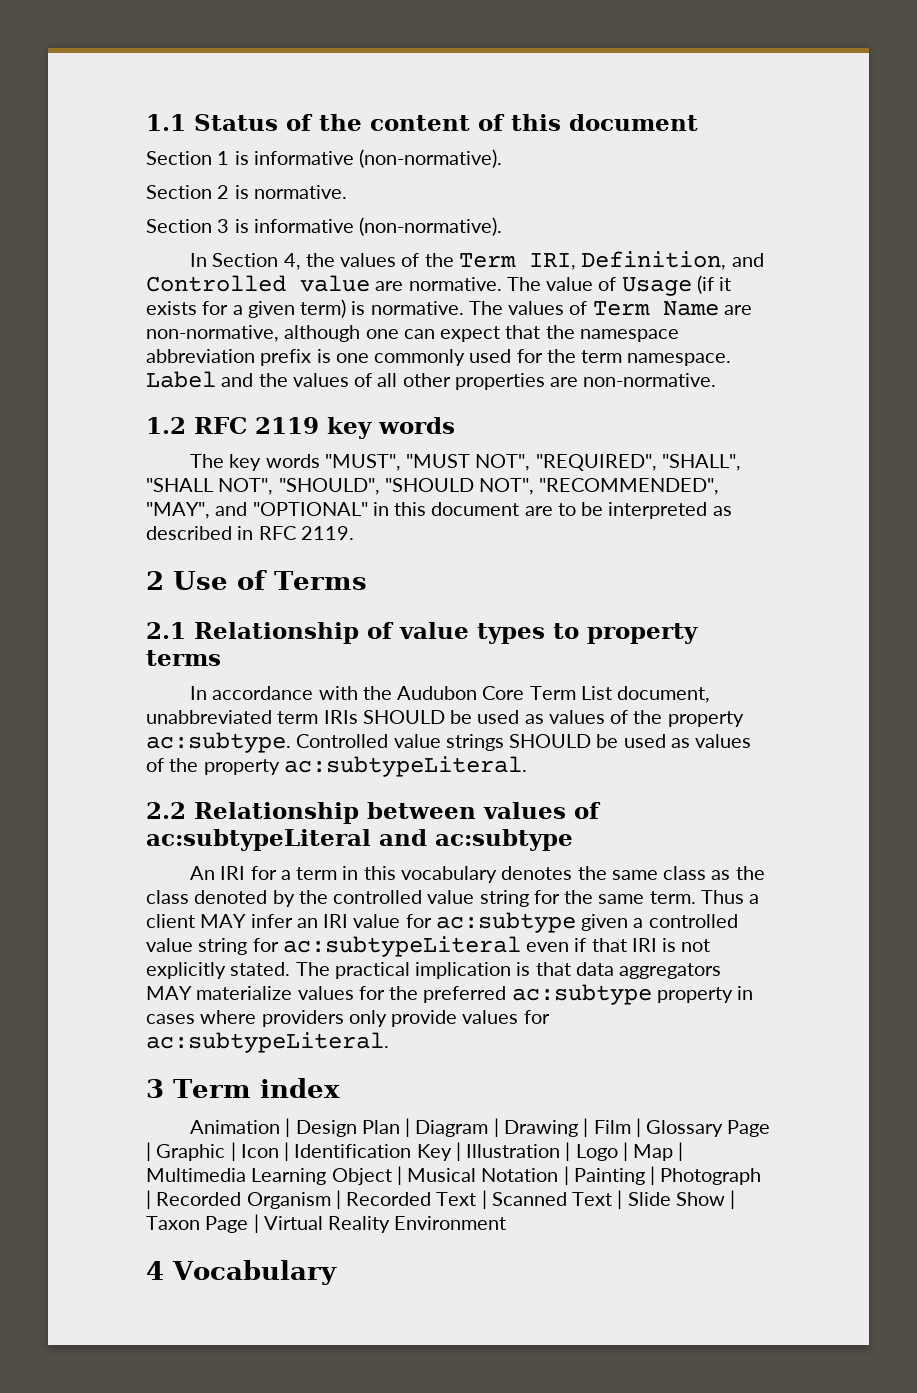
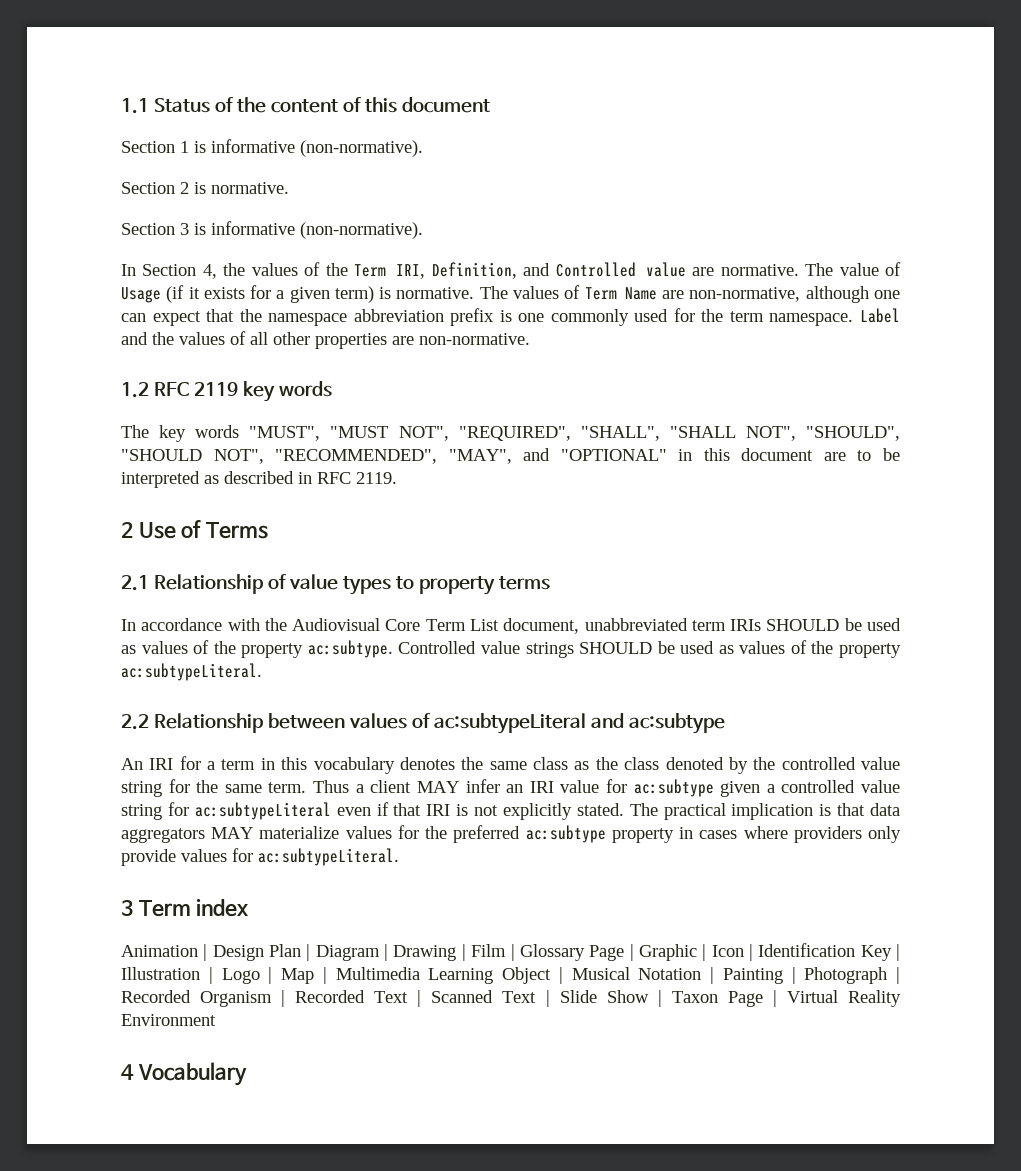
[397,686,478,700] Audubon -> [292,618,381,631] Audiovisual

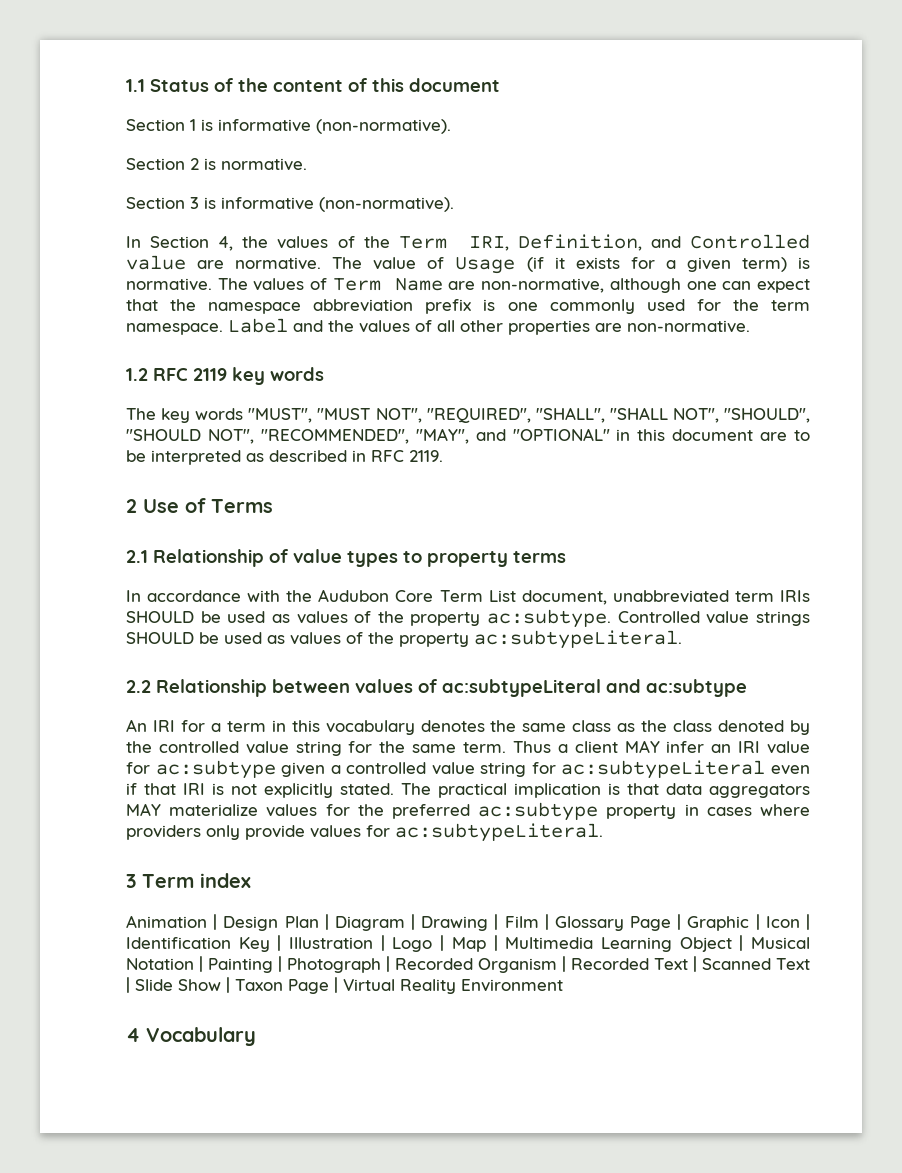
[292,618,381,631] Audiovisual -> [318,589,390,602] Audubon

